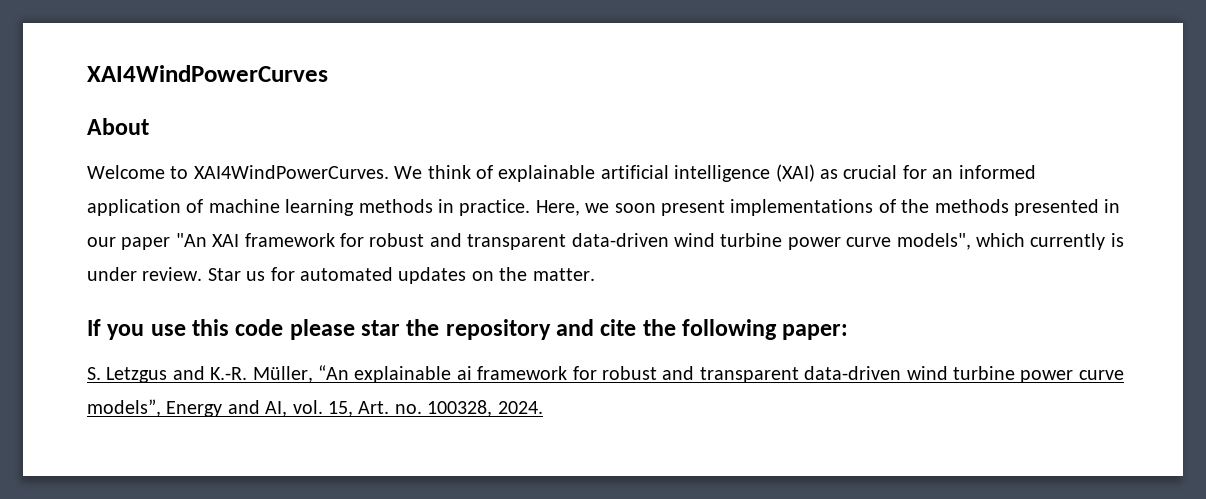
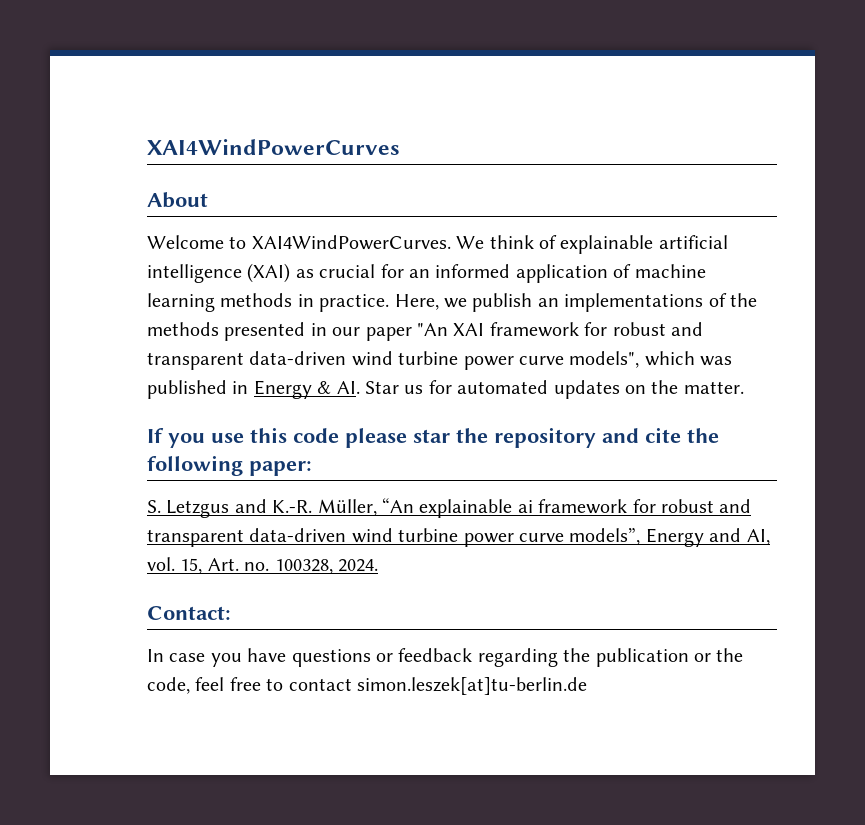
[614,200,725,216] soon present -> [472,293,559,312] publish an
[1030,233,1124,250] [87,267,203,281] currently is under review. -> [700,356,733,366] [147,380,360,399] was published in Energy & AI.
(543, 407) none -> [147,606,231,620] [147,648,744,667] [147,677,587,695] // Contact: // In case you have questions or feedback regarding the publication or the code, feel free to contact simon.leszek[at]tu-berlin.de

